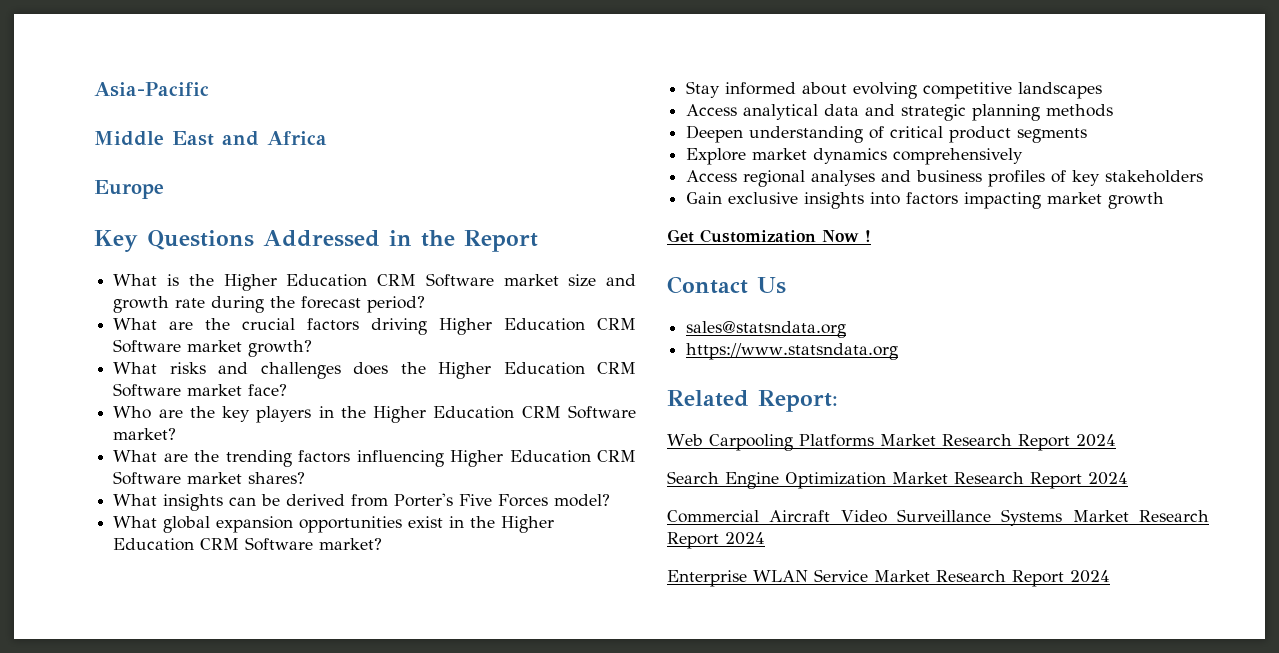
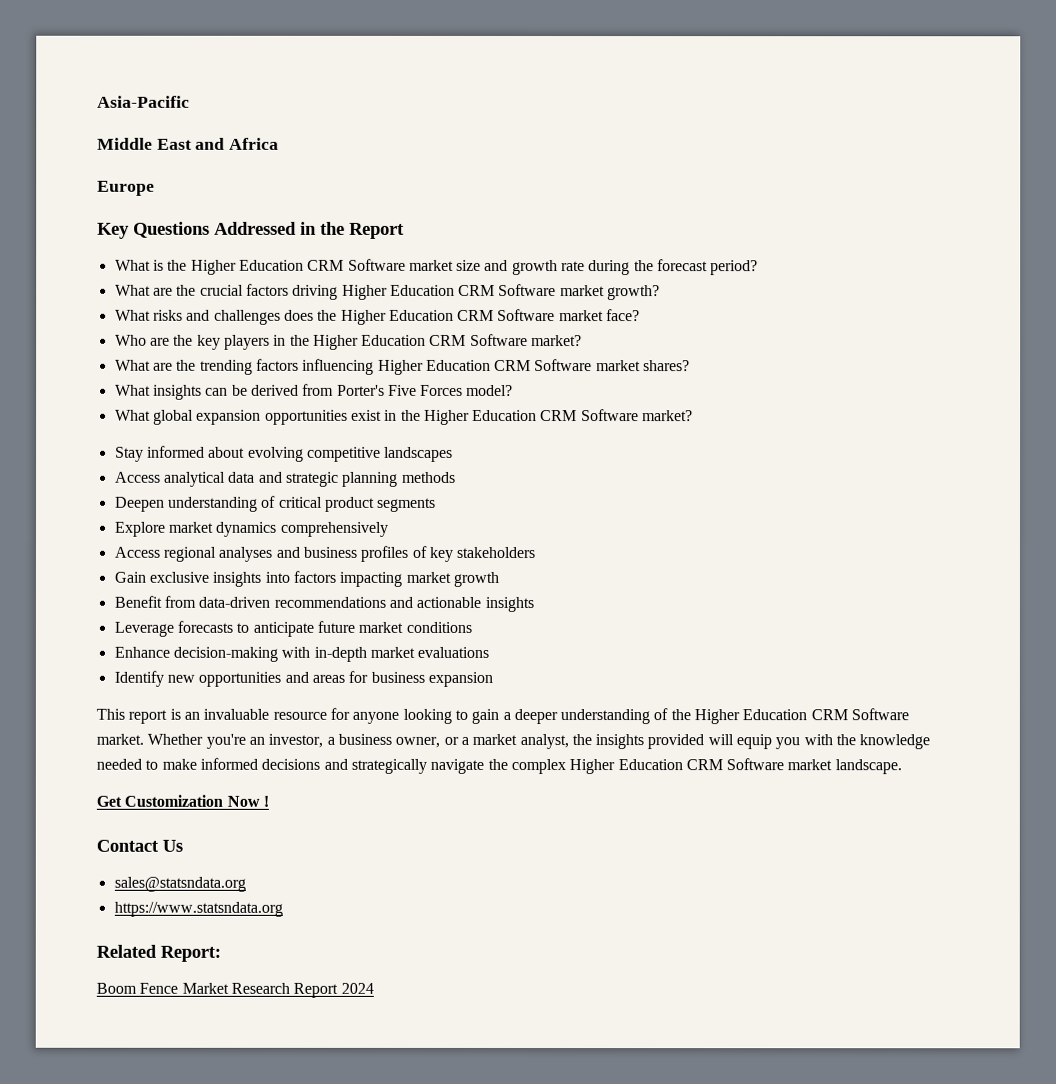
(1165, 200) none -> [113,595,534,613] [113,620,472,637] [113,646,490,662] [113,670,493,687] [96,707,910,725] [96,733,931,750] [96,757,902,775] // Benefit from data-driven recommendations and actionable insights // Leverage forecasts to anticipate future market conditions // Enhance decision-making with in-depth market evaluations // Identify new opportunities and areas for business expansion // This report is an invaluable resource for anyone looking to gain a deeper understanding of the Higher Education CRM Software market. Whether you're an investor, a business owner, or a market analyst, the insights provided will equip you with the knowledge needed to make informed decisions and strategically navigate the complex Higher Education CRM Software market landscape.
[667,434,1116,451] [667,471,1128,489] [667,509,1209,526] [667,532,765,549] [667,569,1110,587] Web Carpooling Platforms Market Research Report 2024 // Search Engine Optimization Market Research Report 2024 // Commercial Aircraft Video Surveillance Systems Market Research Report 2024 // Enterprise WLAN Service Market Research Report 2024 -> [96,982,374,998] Boom Fence Market Research Report 2024

